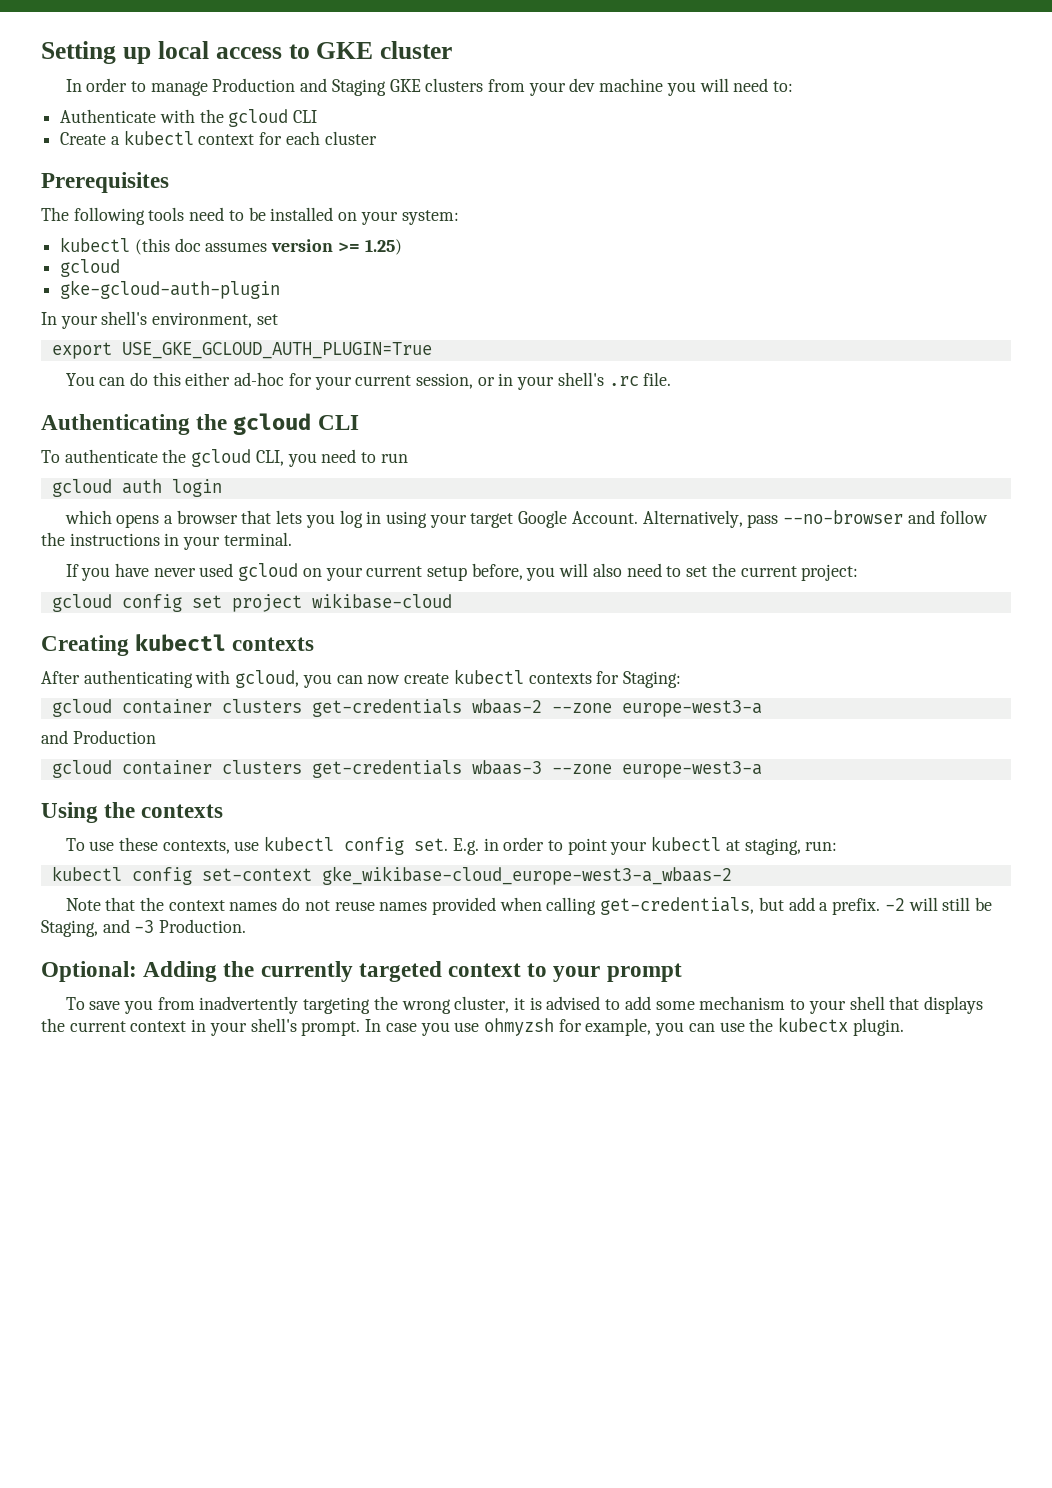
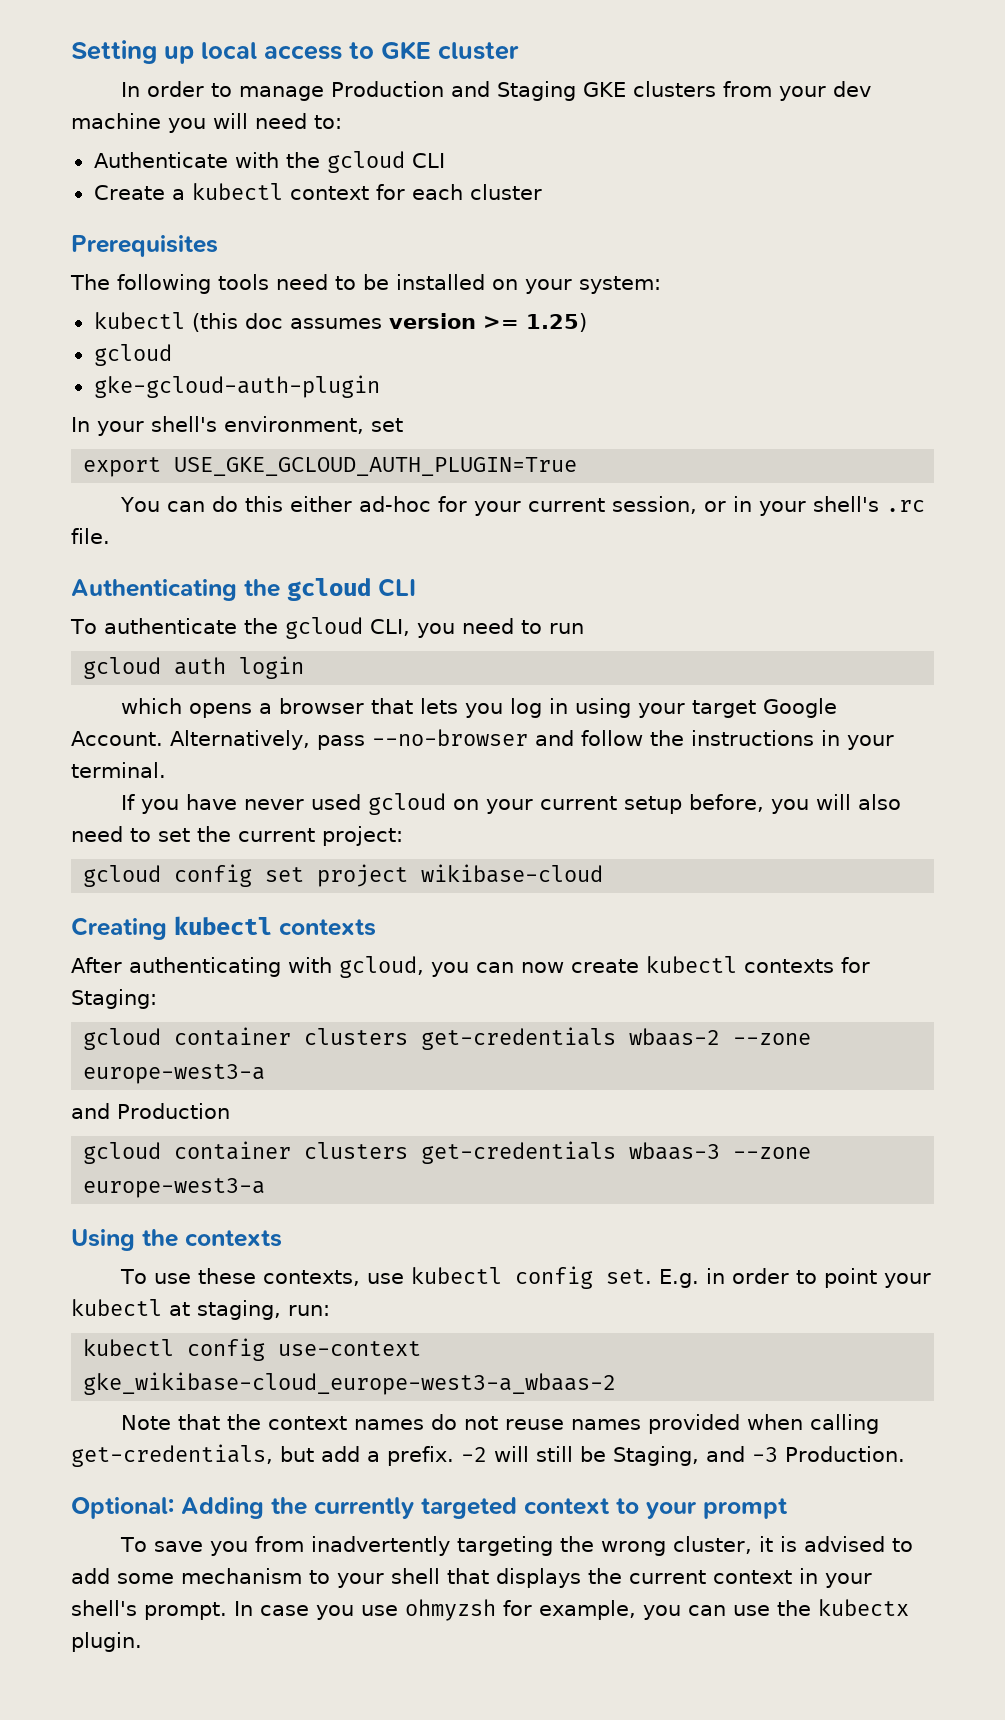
[201,868,312,881] set-context -> [278,1341,422,1356] use-context

